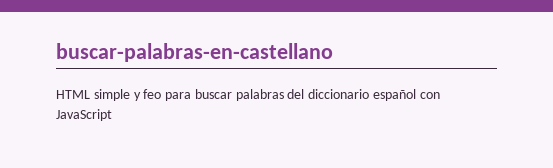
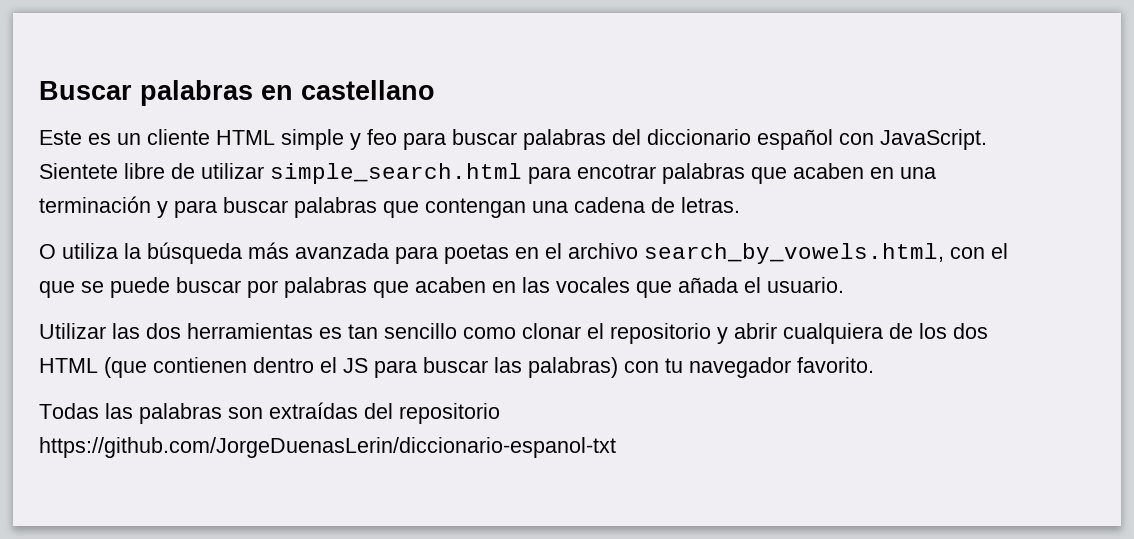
[56,43,333,62] buscar-palabras-en-castellano // -> [39,80,435,106] [39,129,210,145] Buscar palabras en castellano // Este es un cliente
[56,109,112,121] JavaScript -> [880,129,987,150] [39,163,936,184] [39,196,740,218] [39,242,1008,264] [39,277,844,298] [39,323,988,344] [39,357,874,378] [39,402,500,424] [39,437,616,458] JavaScript. Sientete libre de utilizar simple_search.html para encotrar palabras que acaben en una terminación y para buscar palabras que contengan una cadena de letras. // O utiliza la búsqueda más avanzada para poetas en el archivo search_by_vowels.html, con el que se puede buscar por palabras que acaben en las vocales que añada el usuario. // Utilizar las dos herramientas es tan sencillo como clonar el repositorio y abrir cualquiera de los dos HTML (que contienen dentro el JS para buscar las palabras) con tu navegador favorito. // Todas las palabras son extraídas del repositorio https://github.com/JorgeDuenasLerin/diccionario-espanol-txt

